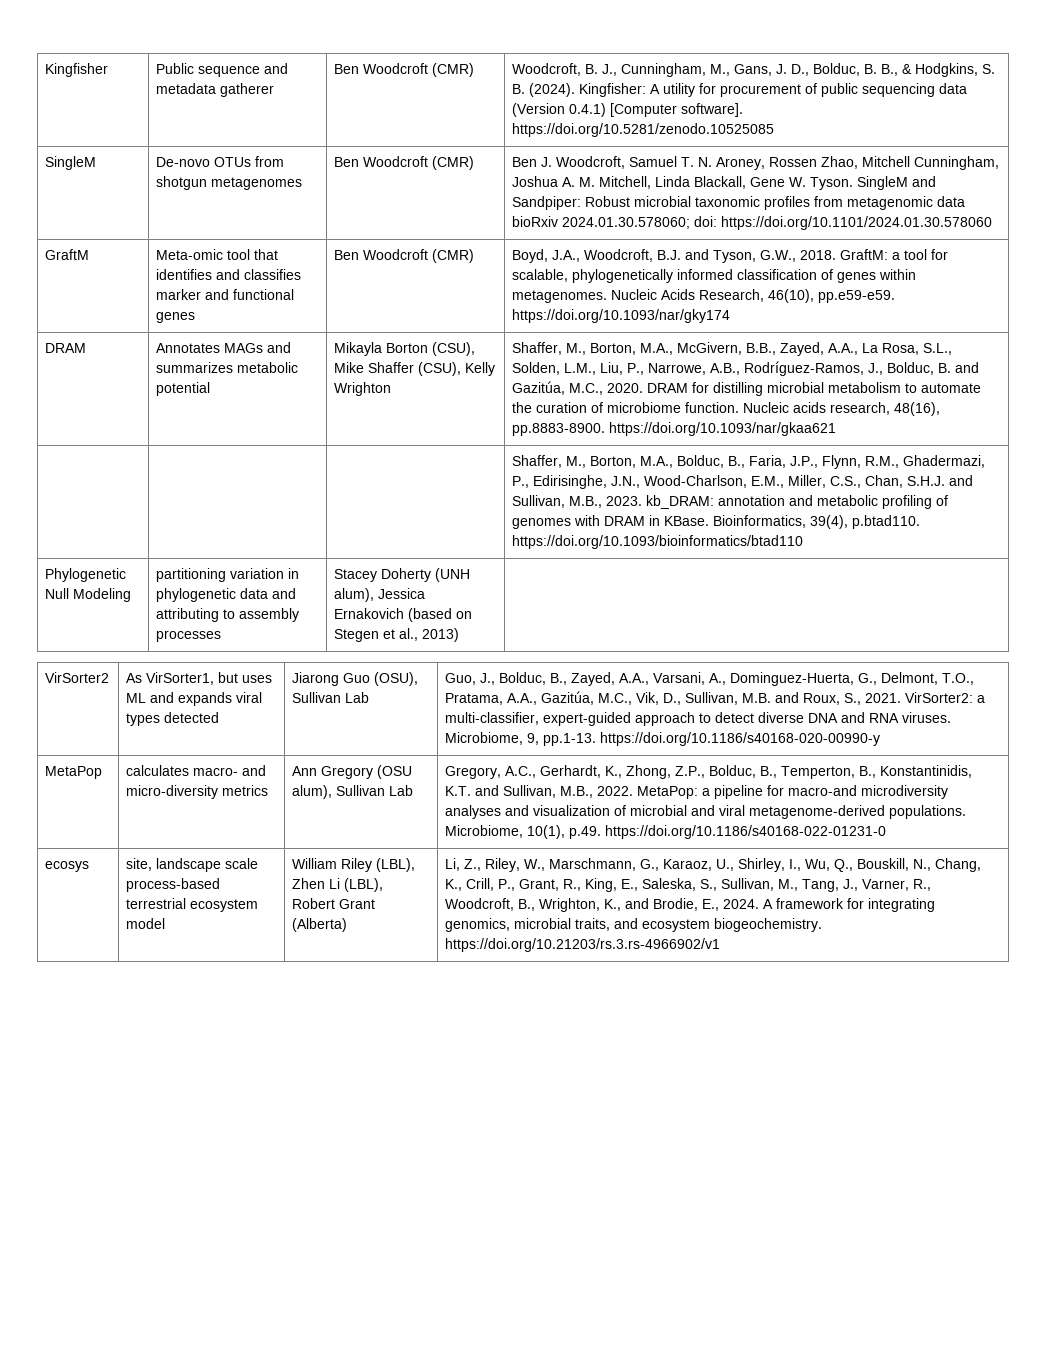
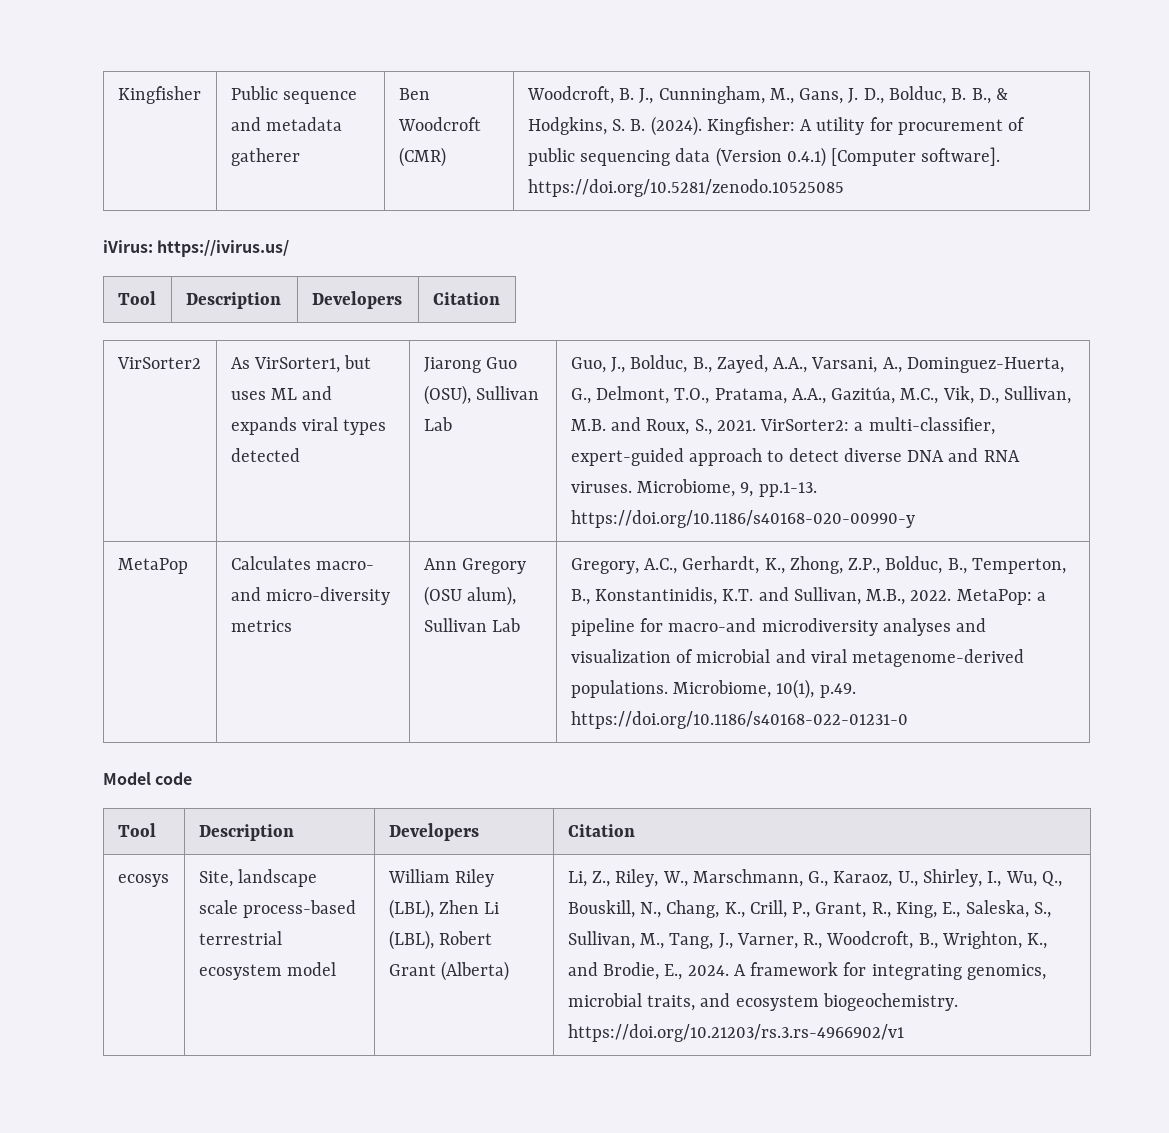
[45,156,97,170] [156,156,285,167] [156,176,303,190] [334,156,475,170] [512,156,1000,170] [512,176,937,190] [512,196,966,210] [512,216,993,230] [45,249,90,260] [156,249,279,260] [156,269,302,280] [156,289,295,300] [156,312,196,323] [334,249,475,263] [512,249,949,263] [512,269,917,283] [512,289,896,303] [512,309,731,323] [45,343,87,353] [156,342,292,353] [156,362,299,373] [156,382,211,396] [334,342,476,356] [334,362,496,376] [334,382,392,396] [512,342,953,356] [512,361,980,376] [512,381,982,396] [512,402,941,416] [512,422,837,436] [512,455,986,469] [512,475,974,489] [512,495,949,509] [512,515,921,529] [512,535,804,549] [45,568,127,582] [45,588,132,602] [156,568,300,582] [156,588,297,602] [156,608,300,622] [156,630,222,642] [334,568,471,582] [334,588,426,602] [334,608,473,622] [334,628,460,642] // SingleM | De-novo OTUs from shotgun metagenomes | Ben Woodcroft (CMR) | Ben J. Woodcroft, Samuel T. N. Aroney, Rossen Zhao, Mitchell Cunningham, Joshua A. M. Mitchell, Linda Blackall, Gene W. Tyson. SingleM and Sandpiper: Robust microbial taxonomic profiles from metagenomic data bioRxiv 2024.01.30.578060; doi: https://doi.org/10.1101/2024.01.30.578060 // GraftM | Meta-omic tool that identifies and classifies marker and functional genes | Ben Woodcroft (CMR) | Boyd, J.A., Woodcroft, B.J. and Tyson, G.W., 2018. GraftM: a tool for scalable, phylogenetically informed classification of genes within metagenomes. Nucleic Acids Research, 46(10), pp.e59-e59. https://doi.org/10.1093/nar/gky174 // DRAM | Annotates MAGs and summarizes metabolic potential | Mikayla Borton (CSU), Mike Shaffer (CSU), Kelly Wrighton | Shaffer, M., Borton, M.A., McGivern, B.B., Zayed, A.A., La Rosa, S.L., Solden, L.M., Liu, P., Narrowe, A.B., Rodríguez-Ramos, J., Bolduc, B. and Gazitúa, M.C., 2020. DRAM for distilling microbial metabolism to automate the curation of microbiome function. Nucleic acids research, 48(16), pp.8883-8900. https://doi.org/10.1093/nar/gkaa621 // | | | Shaffer, M., Borton, M.A., Bolduc, B., Faria, J.P., Flynn, R.M., Ghadermazi, P., Edirisinghe, J.N., Wood-Charlson, E.M., Miller, C.S., Chan, S.H.J. and Sullivan, M.B., 2023. kb_DRAM: annotation and metabolic profiling of genomes with DRAM in KBase. Bioinformatics, 39(4), p.btad110. https://doi.org/10.1093/bioinformatics/btad110 // Phylogenetic Null Modeling | partitioning variation in phylogenetic data and attributing to assembly processes | Stacey Doherty (UNH alum), Jessica Ernakovich (based on Stegen et al., 2013) | -> [103,240,290,257] [117,291,156,305] [185,292,281,309] [311,291,402,309] [432,292,500,305] // iVirus: https://ivirus.us/ // Tool | Description | Developers | Citation
[126,765,190,776] calculates -> [230,556,311,570] Calculates
(887, 832) none -> [103,772,193,785] [117,823,156,837] [198,824,294,841] [388,823,479,841] [567,824,635,837] // Model code // Tool | Description | Developers | Citation
[126,858,153,871] site, -> [198,871,233,887] Site,

